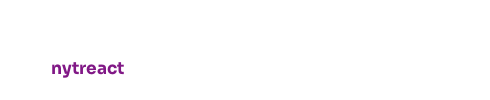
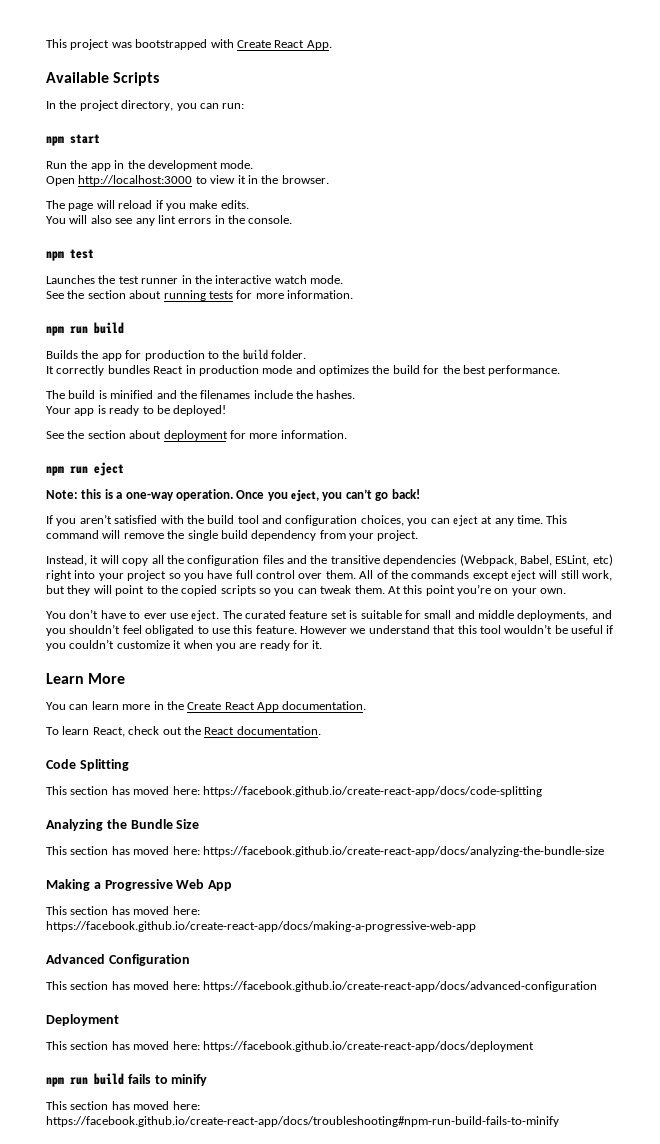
[51,62,124,78] nytreact -> [46,39,332,50] [46,72,160,86] [46,100,245,111] [46,134,100,146] [46,160,254,171] [46,175,329,186] [46,200,249,211] [46,215,293,226] [46,249,94,261] [46,275,343,284] [46,290,353,301] [46,322,124,336] [46,349,306,361] [46,365,561,376] [46,390,356,399] [46,405,227,416] [46,430,347,441] [46,462,124,476] [46,489,420,502] [46,514,568,527] [46,530,419,541] [46,554,613,566] [46,570,613,582] [46,584,567,596] [46,609,612,622] [46,624,614,636] [46,639,323,651] [46,673,126,684] [46,701,367,712] [46,726,321,737] [46,759,129,771] [46,786,542,797] [46,819,200,831] [46,846,604,857] [46,879,233,891] [46,906,200,915] [46,921,476,932] [46,954,190,966] [46,981,597,992] [46,1014,119,1026] [46,1041,534,1052] [46,1073,208,1087] [46,1101,200,1110] [46,1116,559,1127] This project was bootstrapped with Create React App. // Available Scripts // In the project directory, you can run: // npm start // Run the app in the development mode. // Open http://localhost:3000 to view it in the browser. // The page will reload if you make edits. // You will also see any lint errors in the console. // npm test // Launches the test runner in the interactive watch mode. // See the section about running tests for more information. // npm run build // Builds the app for production to the build folder. // It correctly bundles React in production mode and optimizes the build for the best performance. // The build is minified and the filenames include the hashes. // Your app is ready to be deployed! // See the section about deployment for more information. // npm run eject // Note: this is a one-way operation. Once you eject, you can’t go back! // If you aren’t satisfied with the build tool and configuration choices, you can eject at any time. This command will remove the single build dependency from your project. // Instead, it will copy all the configuration files and the transitive dependencies (Webpack, Babel, ESLint, etc) right into your project so you have full control over them. All of the commands except eject will still work, but they will point to the copied scripts so you can tweak them. At this point you’re on your own. // You don’t have to ever use eject. The curated feature set is suitable for small and middle deployments, and you shouldn’t feel obligated to use this feature. However we understand that this tool wouldn’t be useful if you couldn’t customize it when you are ready for it. // Learn More // You can learn more in the Create React App documentation. // To learn React, check out the React documentation. // Code Splitting // This section has moved here: https://facebook.github.io/create-react-app/docs/code-splitting // Analyzing the Bundle Size // This section has moved here: https://facebook.github.io/create-react-app/docs/analyzing-the-bundle-size // Making a Progressive Web App // This section has moved here: https://facebook.github.io/create-react-app/docs/making-a-progressive-web-app // Advanced Configuration // This section has moved here: https://facebook.github.io/create-react-app/docs/advanced-configuration // Deployment // This section has moved here: https://facebook.github.io/create-react-app/docs/deployment // npm run build fails to minify // This section has moved here: https://facebook.github.io/create-react-app/docs/troubleshooting#npm-run-build-fails-to-minify

